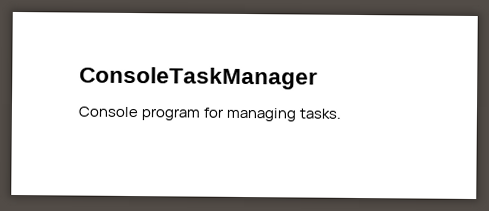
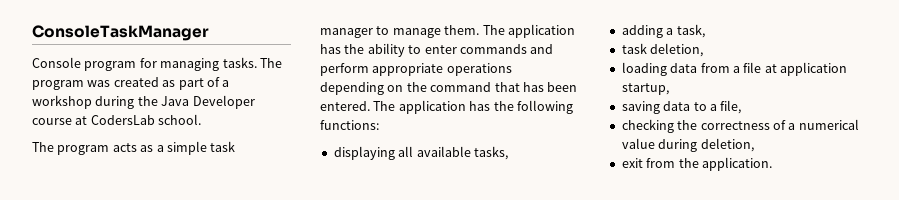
(342, 113) none -> [259,58,282,68] [32,77,230,90] [32,95,255,109] [32,114,202,125] [32,141,236,155] [320,24,575,38] [320,43,554,57] [320,63,512,76] [320,82,578,95] [320,100,573,114] [320,120,379,130] [333,146,508,160] [621,24,705,38] [621,43,704,57] [621,62,847,76] [621,83,669,95] [621,100,742,114] [621,119,859,133] [621,138,754,152] [621,157,772,171] The program was created as part of a workshop during the Java Developer course at CodersLab school. // The program acts as a simple task manager to manage them. The application has the ability to enter commands and perform appropriate operations depending on the command that has been entered. The application has the following functions: // displaying all available tasks, // adding a task, // task deletion, // loading data from a file at application startup, // saving data to a file, // checking the correctness of a numerical value during deletion, // exit from the application.

